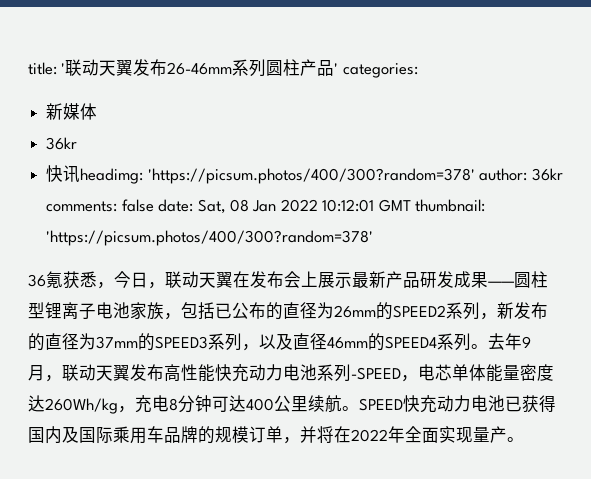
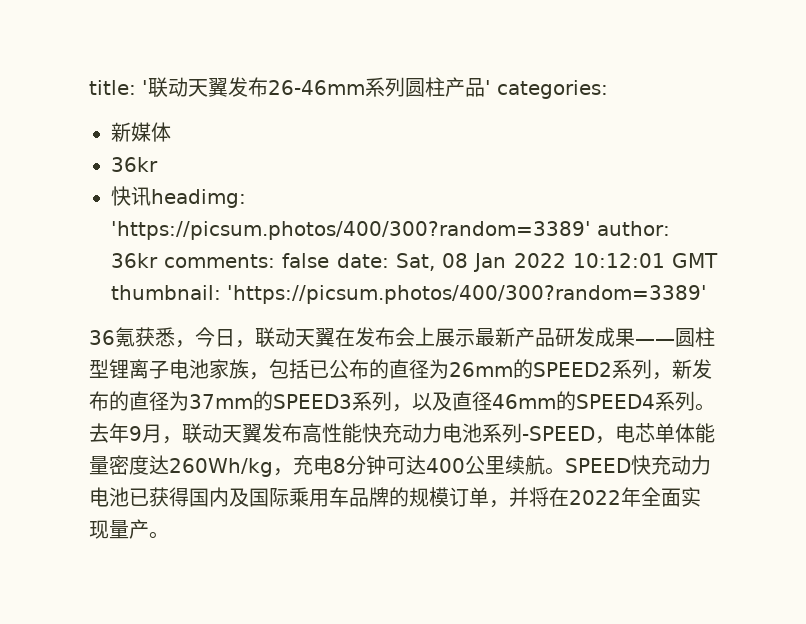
[147,168,475,184] 'https://picsum.photos/400/300?random=378' -> [111,221,591,240] 'https://picsum.photos/400/300?random=3389'
[46,230,374,246] 'https://picsum.photos/400/300?random=378' -> [227,285,707,304] 'https://picsum.photos/400/300?random=3389'

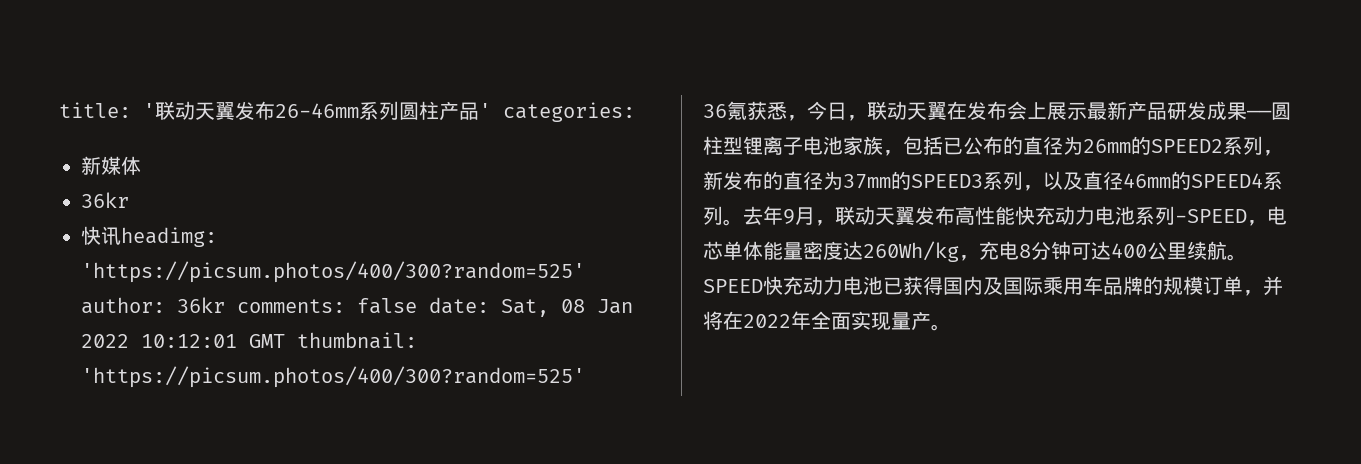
[111,221,591,240] 'https://picsum.photos/400/300?random=3389' -> [81,261,585,283] 'https://picsum.photos/400/300?random=525'
[227,285,707,304] 'https://picsum.photos/400/300?random=3389' -> [81,366,585,388] 'https://picsum.photos/400/300?random=525'

